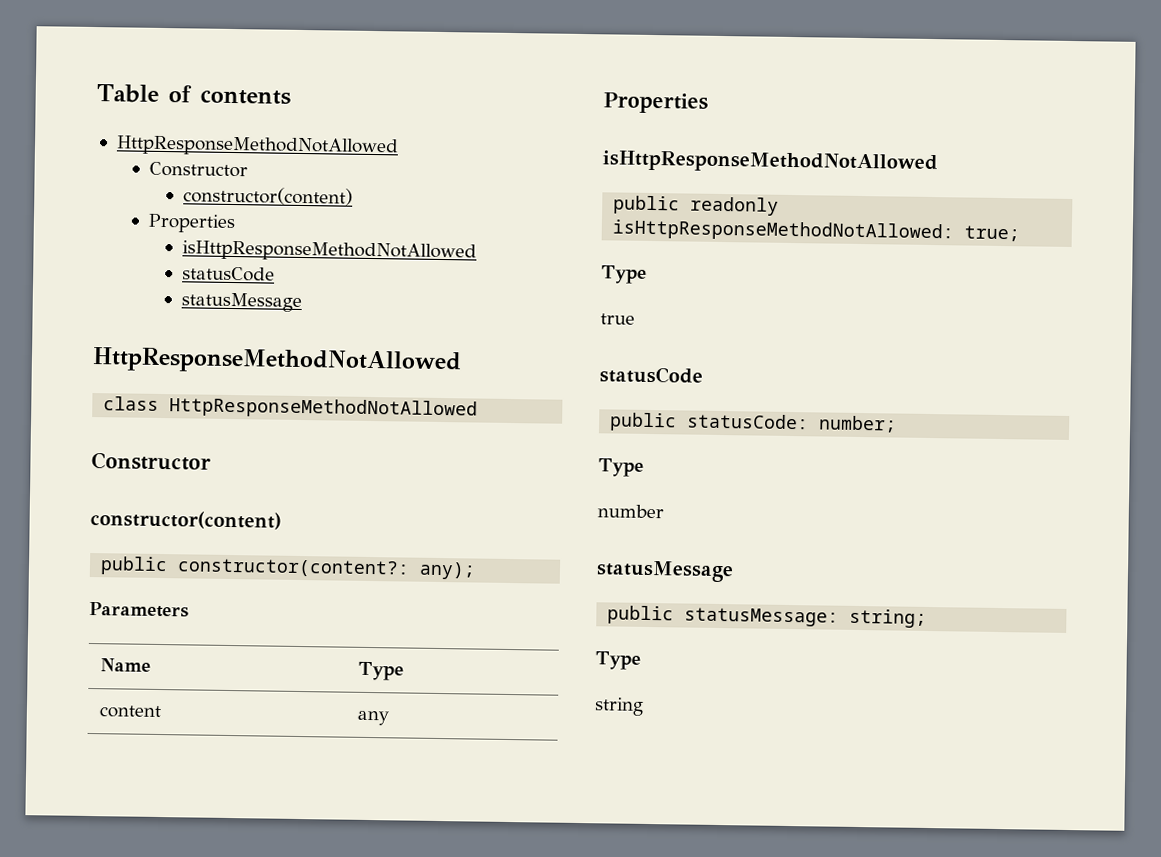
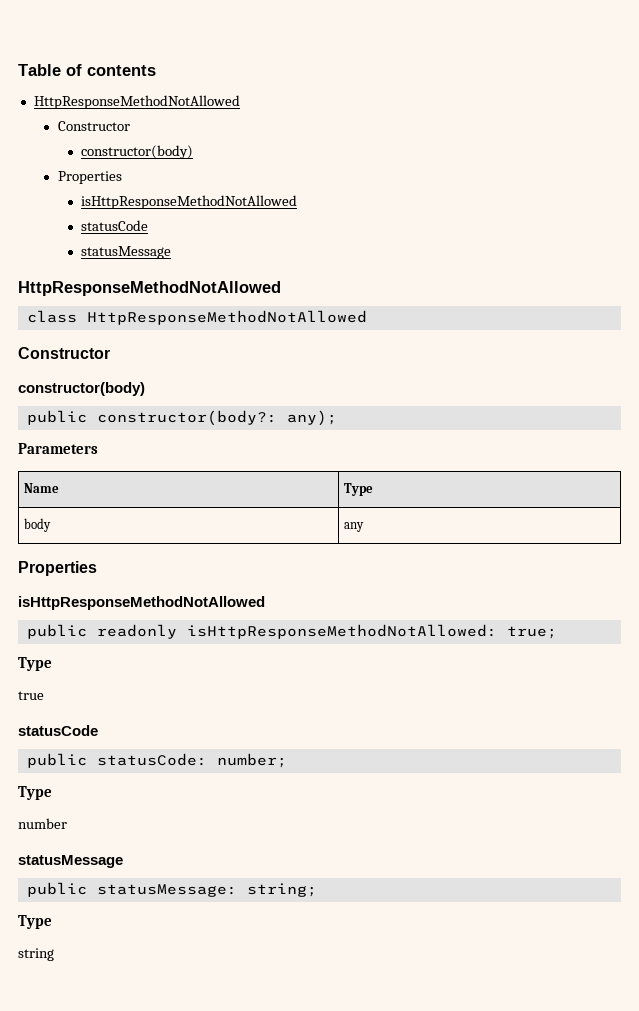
[182,186,353,206] constructor(content) -> [81,145,194,159] constructor(body)
[90,509,282,530] [100,556,411,578] constructor(content) // public constructor(content?: -> [18,382,145,396] [26,410,277,426] constructor(body) // public constructor(body?:
[98,705,161,719] content -> [24,518,52,532] body

